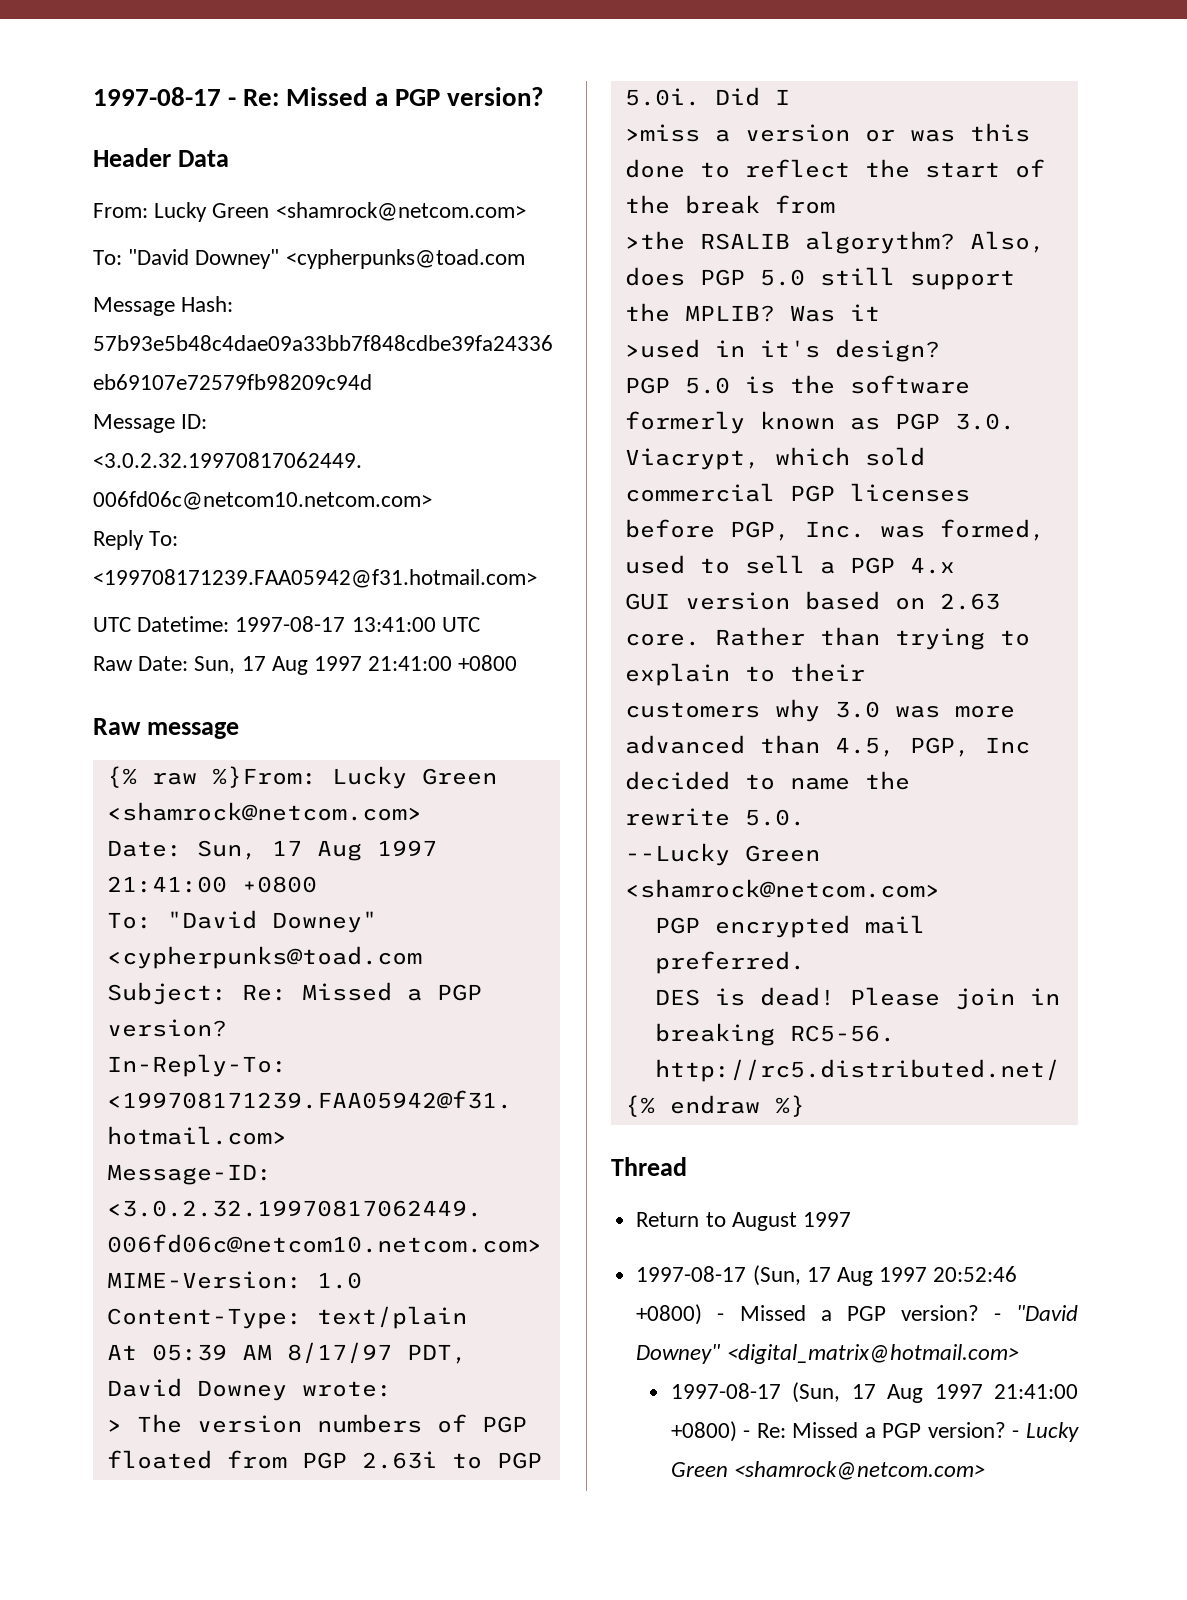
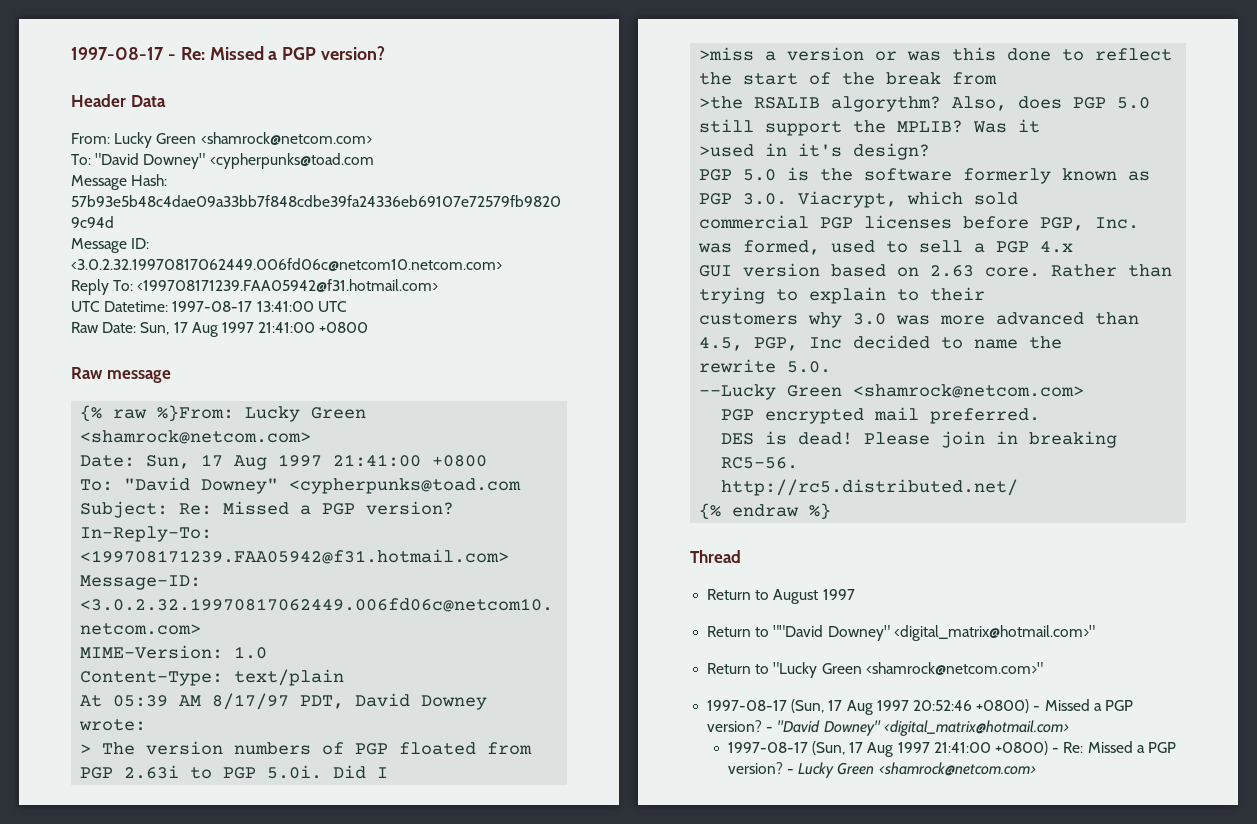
(851, 1219) none -> [707,625,1095,641] [707,662,1043,678] // Return to ""David Downey" <digital_matrix@hotmail.com>" // Return to "Lucky Green <shamrock@netcom.com>"

